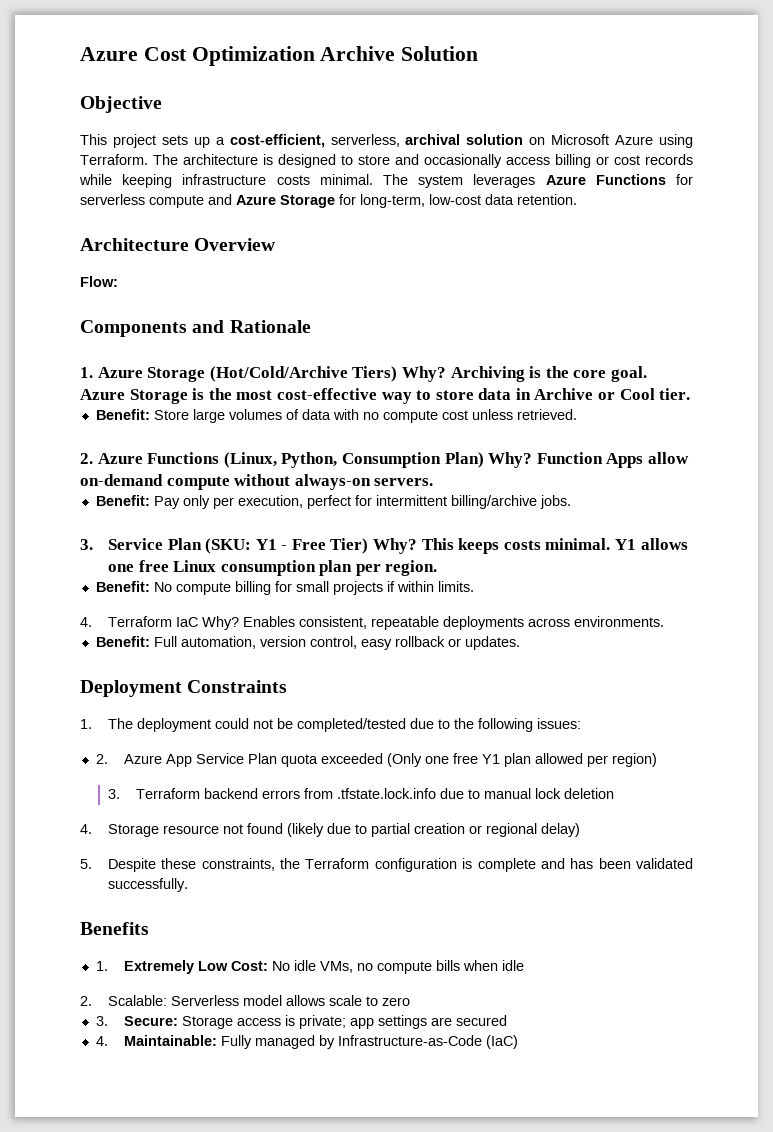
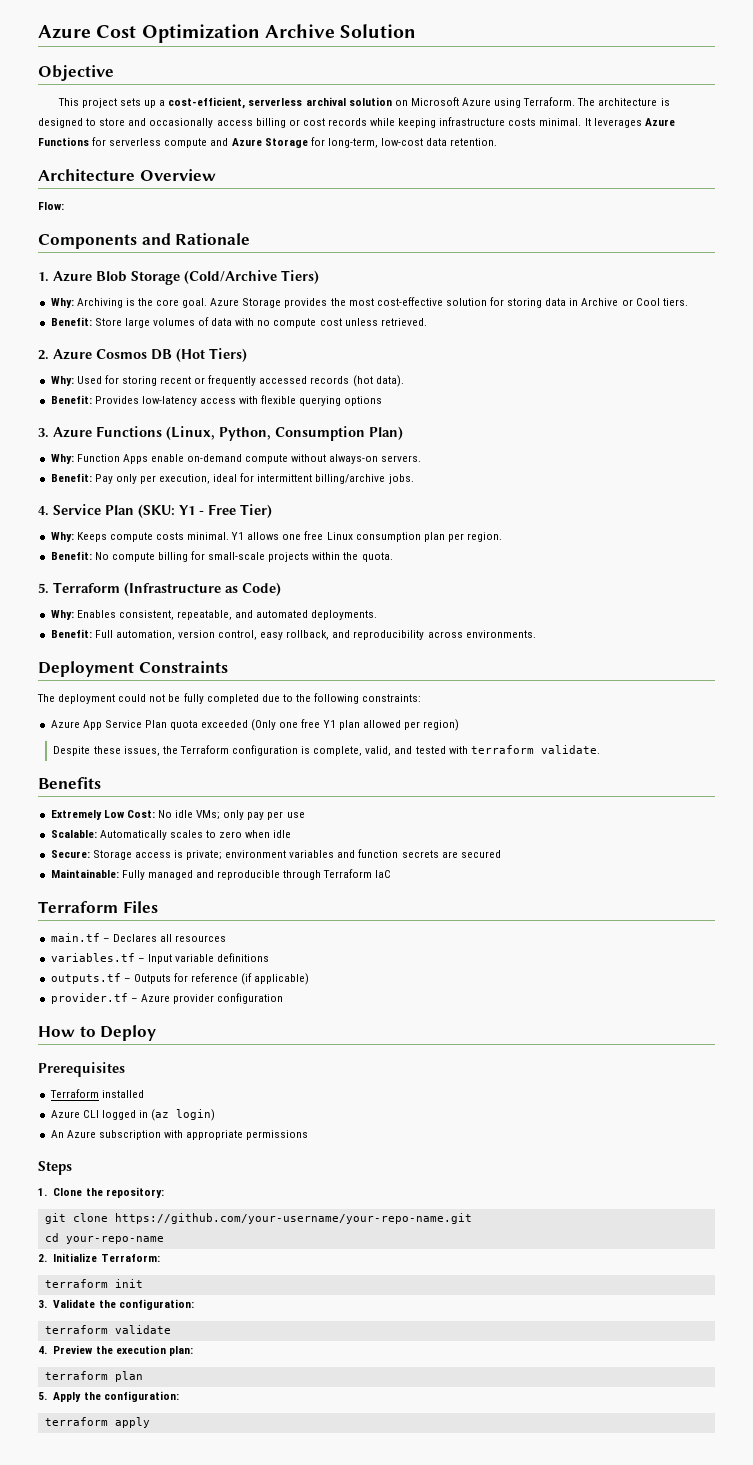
[330,134,400,147] serverless, -> [248,98,303,106] serverless
[382,174,464,188] The system -> [584,118,591,126] It
[147,366,446,382] Storage (Hot/Cold/Archive Tiers) Why? -> [96,270,319,285] [50,298,74,308] Blob Storage (Cold/Archive Tiers) // Why:
[192,388,205,400] is -> [284,298,328,308] provides
[381,390,474,404] way to store -> [445,297,543,308] solution for storing
[659,388,691,400] tier. -> [662,298,688,306] tiers.
(143, 458) none -> [96,348,247,362] [50,375,404,387] [50,395,383,406] [38,427,92,438] Cosmos DB (Hot Tiers) // Why: Used for storing recent or frequently accessed records (hot data). // Benefit: Provides low-latency access with flexible querying options // 3. Azure
[488,452,533,468] Why? -> [50,454,74,464] // Why:
[647,452,689,464] allow -> [150,454,184,462] enable
[306,495,351,509] perfect -> [213,474,238,482] ideal
[80,539,93,550] 3. -> [38,506,49,516] 4.
[373,538,500,554] Why? This keeps -> [50,532,153,542] // Why: Keeps compute
[295,581,474,595] [80,616,664,630] small projects if within limits. // 4. Terraform IaC Why? Enables consistent, repeatable deployments across environments. -> [208,552,393,562] [38,582,281,596] [50,610,378,620] small-scale projects within the quota. // 5. Terraform (Infrastructure as Code) // Why: Enables consistent, repeatable, and automated deployments.
[394,636,520,650] rollback or updates. -> [286,630,536,640] rollback, and reproducibility across environments.
[80,719,92,729] 1. -> (228, 667) none
[296,718,406,732] completed/tested -> [183,693,259,704] fully completed
[536,718,581,729] [95,754,108,764] issues: // 2. -> [362,694,422,702] constraints: //
[107,788,614,799] [80,823,580,837] [80,859,92,869] 3. Terraform backend errors from .tfstate.lock.info due to manual lock deletion // 4. Storage resource not found (likely due to partial creation or regional delay) // 5. -> (460, 725) none
[201,858,275,871] constraints, -> [123,746,160,756] issues,
[477,858,693,872] [107,878,188,892] complete and has been validated successfully. -> [313,745,600,756] complete, valid, and tested with terraform validate.
[95,961,108,971] 1. -> (101, 783) none
[319,960,524,974] [80,995,410,1006] [95,1016,108,1026] VMs, no compute bills when idle // 2. Scalable: Serverless model allows scale to zero // 3. -> [196,810,305,820] [50,830,292,840] VMs; only pay per use // Scalable: Automatically scales to zero when idle //
[349,1015,427,1029] app settings -> [225,849,439,858] environment variables and function secrets
[95,1036,108,1046] 4. -> (501, 854) none
[318,1035,518,1049] by Infrastructure-as-Code (IaC) -> [195,869,392,880] [38,901,158,913] [50,933,227,942] [50,953,270,964] [50,973,310,985] [50,993,284,1004] [38,1025,157,1041] [38,1062,125,1077] [49,1089,144,1098] [50,1109,216,1121] [50,1130,309,1140] [38,1161,72,1175] [38,1187,164,1198] [44,1213,472,1224] [44,1233,164,1244] [38,1253,160,1262] [44,1279,143,1288] [38,1299,194,1310] [44,1325,171,1334] [38,1345,193,1356] [44,1371,143,1382] [38,1391,179,1402] [44,1417,150,1428] and reproducible through Terraform IaC // Terraform Files // main.tf – Declares all resources // variables.tf – Input variable definitions // outputs.tf – Outputs for reference (if applicable) // provider.tf – Azure provider configuration // How to Deploy // Prerequisites // Terraform installed // Azure CLI logged in (az login) // An Azure subscription with appropriate permissions // Steps // 1. Clone the repository: // git clone https://github.com/your-username/your-repo-name.git // cd your-repo-name // 2. Initialize Terraform: // terraform init // 3. Validate the configuration: // terraform validate // 4. Preview the execution plan: // terraform plan // 5. Apply the configuration: // terraform apply

